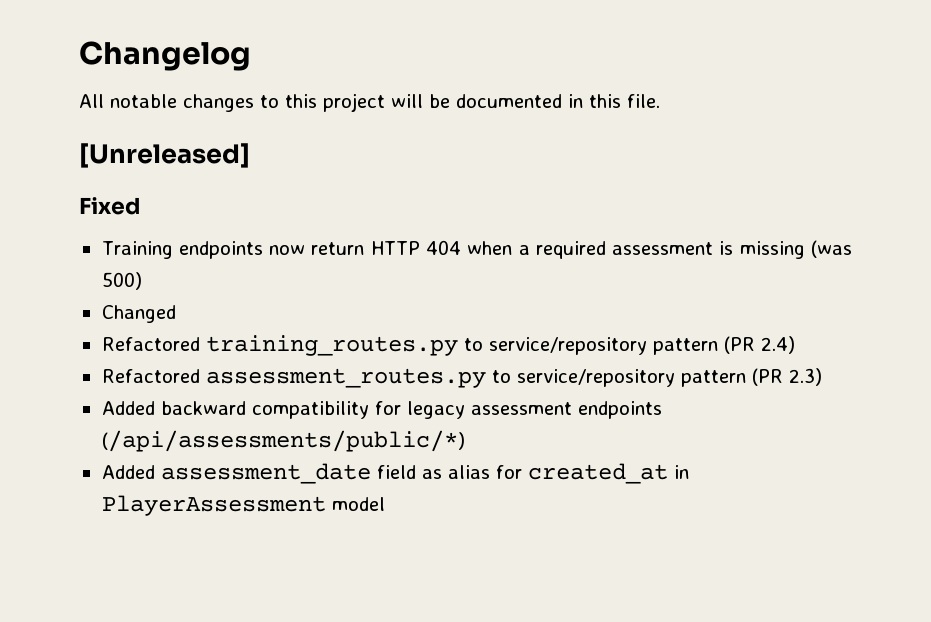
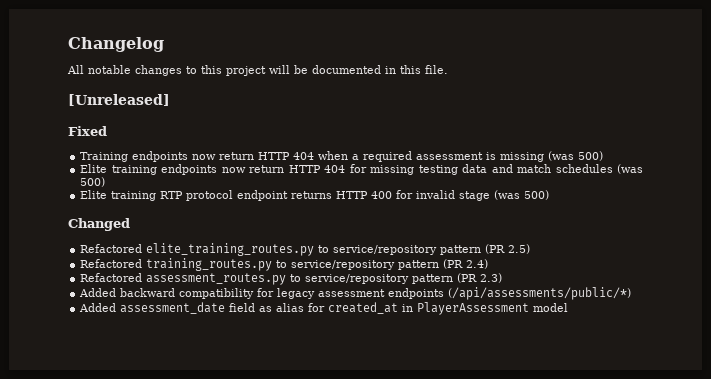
[101,305,176,323] Changed -> [80,164,643,175] [80,177,106,187] [80,190,550,201] [68,218,130,231] [80,243,531,256] Elite training endpoints now return HTTP 404 for missing testing data and match schedules (was 500) // Elite training RTP protocol endpoint returns HTTP 400 for invalid stage (was 500) // Changed // Refactored elite_training_routes.py to service/repository pattern (PR 2.5)

